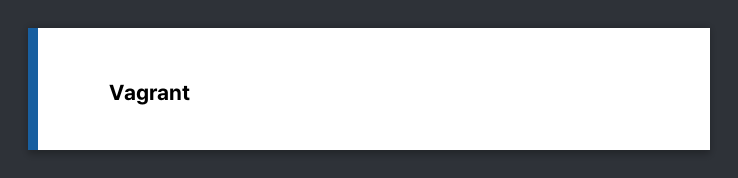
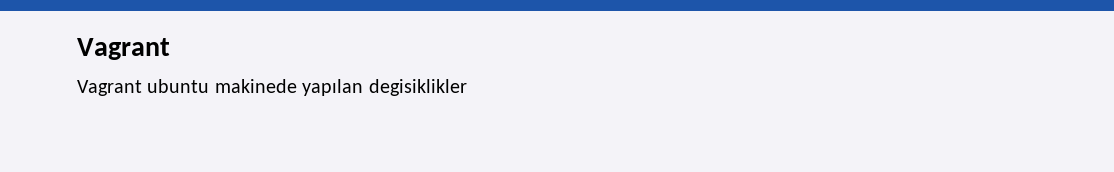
[109,84,190,105] Vagrant -> [77,38,170,60] [77,79,467,96] Vagrant // Vagrant ubuntu makinede yapılan degisiklikler

